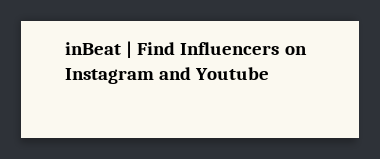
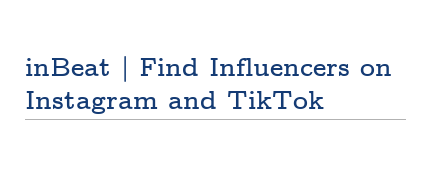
[195,67,270,80] Youtube -> [227,91,324,109] TikTok

